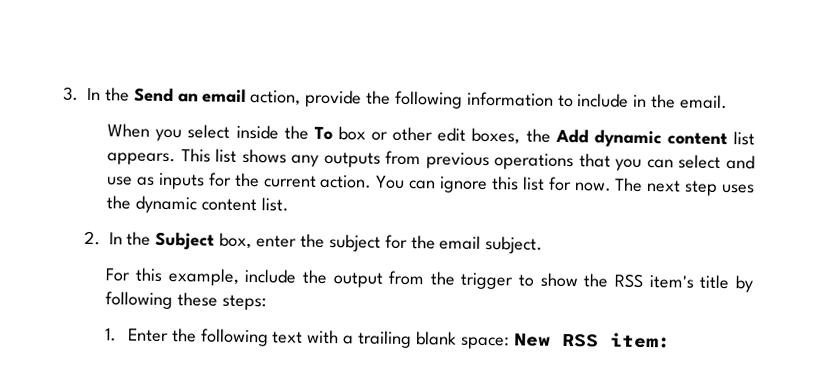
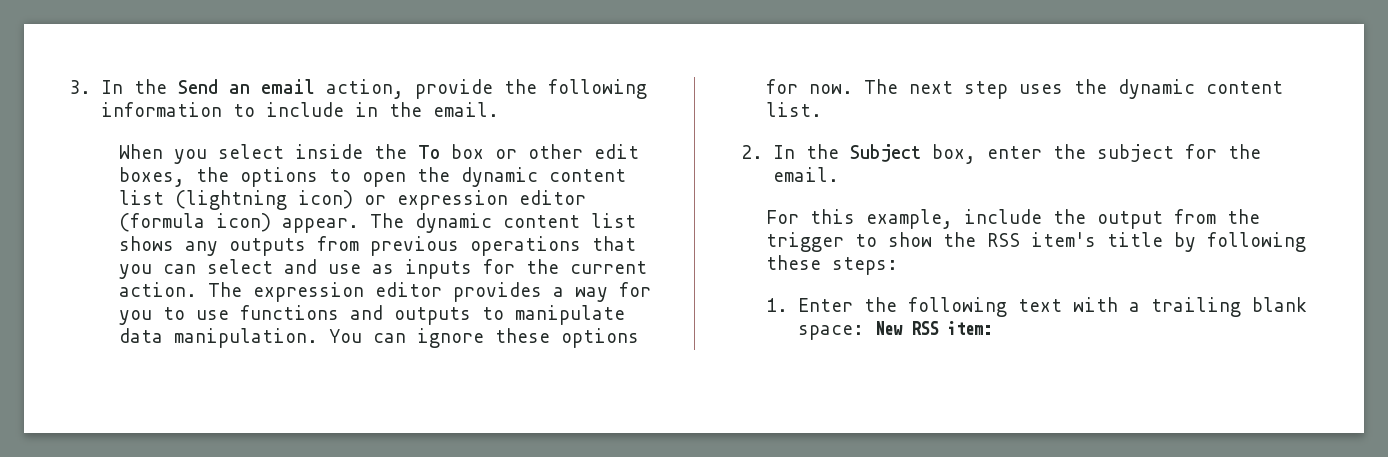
[554,128,755,148] [107,148,211,166] Add dynamic content list appears. This -> [240,167,627,187] [119,190,587,210] [119,213,581,233] options to open the dynamic content list (lightning icon) or expression editor (formula icon) appear. The dynamic content
(373, 181) none -> [208,282,652,302] [119,305,626,325] [119,328,319,348] The expression editor provides a way for you to use functions and outputs to manipulate data manipulation.
[491,176,545,191] this list -> [495,328,640,348] these options
[439,235,544,254] email subject. -> [772,167,839,182] email.

